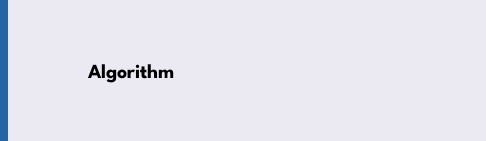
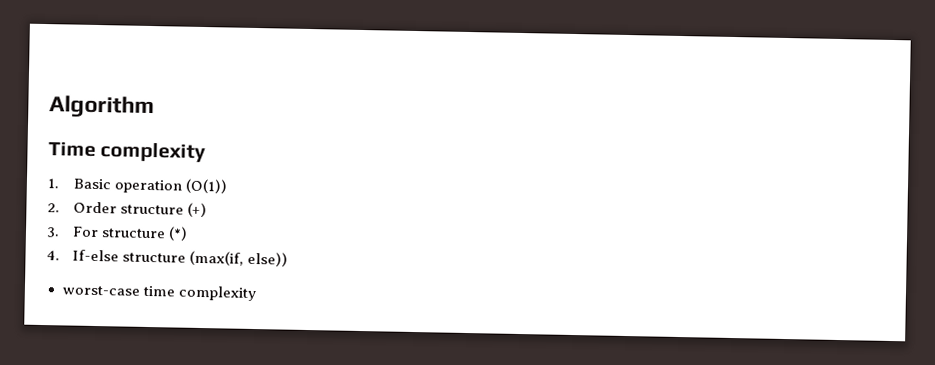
(174, 73) none -> [48,141,207,164] [47,178,229,194] [47,201,208,218] [46,226,189,241] [46,249,289,267] [61,285,256,302] // Time complexity // 1. Basic operation (O(1)) // 2. Order structure (+) // 3. For structure (*) // 4. If-else structure (max(if, else)) // worst-case time complexity

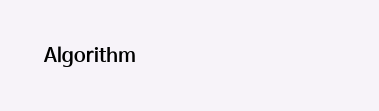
[48,141,207,164] [47,178,229,194] [47,201,208,218] [46,226,189,241] [46,249,289,267] [61,285,256,302] // Time complexity // 1. Basic operation (O(1)) // 2. Order structure (+) // 3. For structure (*) // 4. If-else structure (max(if, else)) // worst-case time complexity -> (136, 56) none

